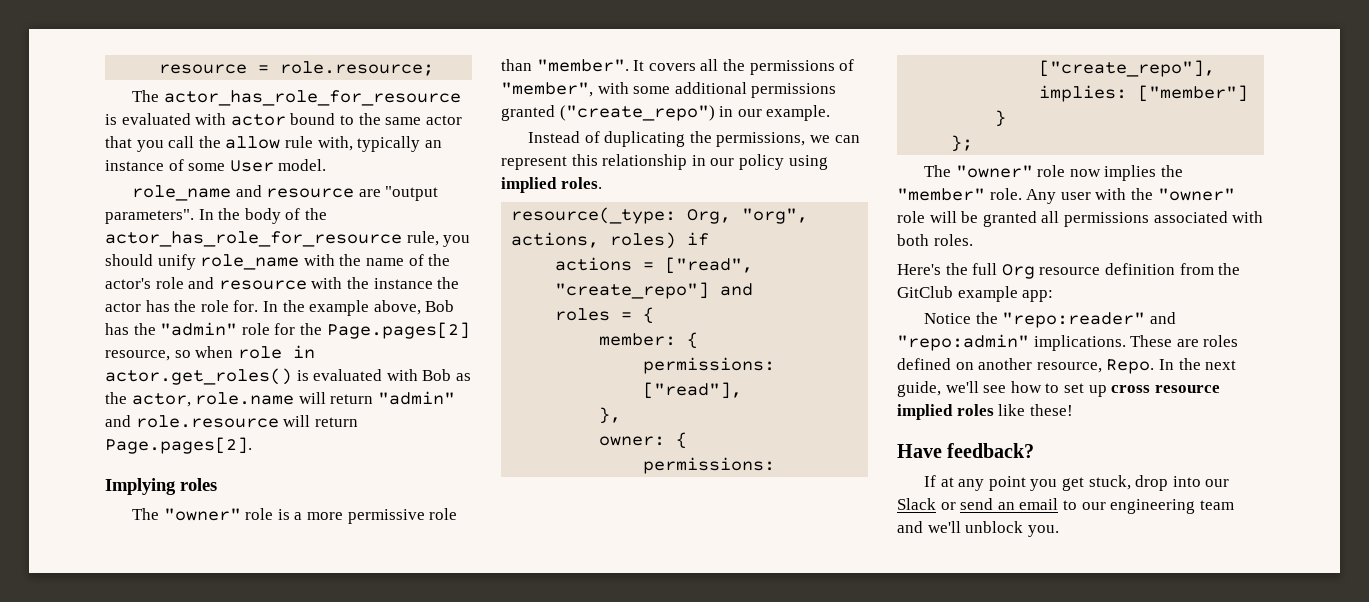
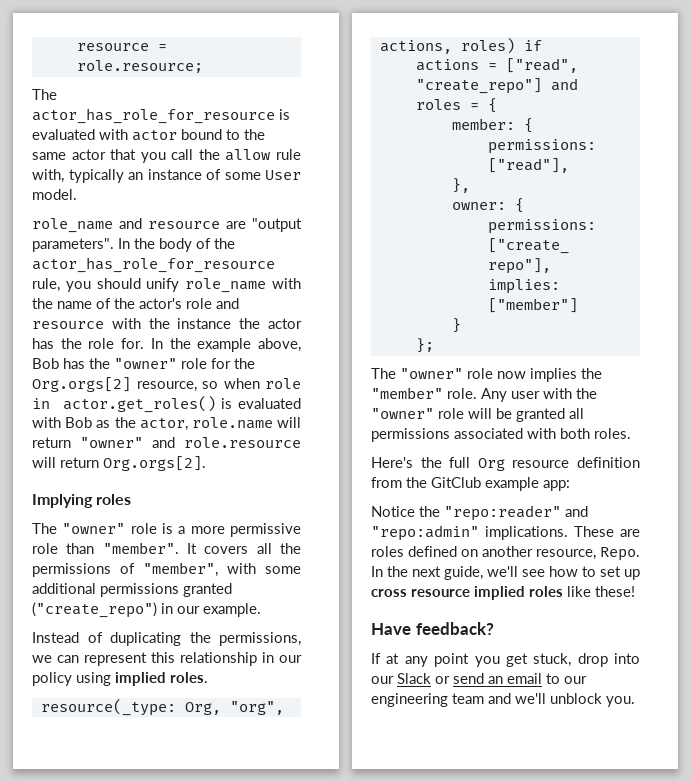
[160,322,238,336] "admin" -> [114,358,177,369] "owner"
[326,322,470,339] Page.pages[2] -> [32,377,131,392] Org.orgs[2]
[377,391,455,405] "admin" -> [80,437,143,448] "owner"
[105,437,252,454] Page.pages[2]. -> [103,456,206,471] Org.orgs[2].

